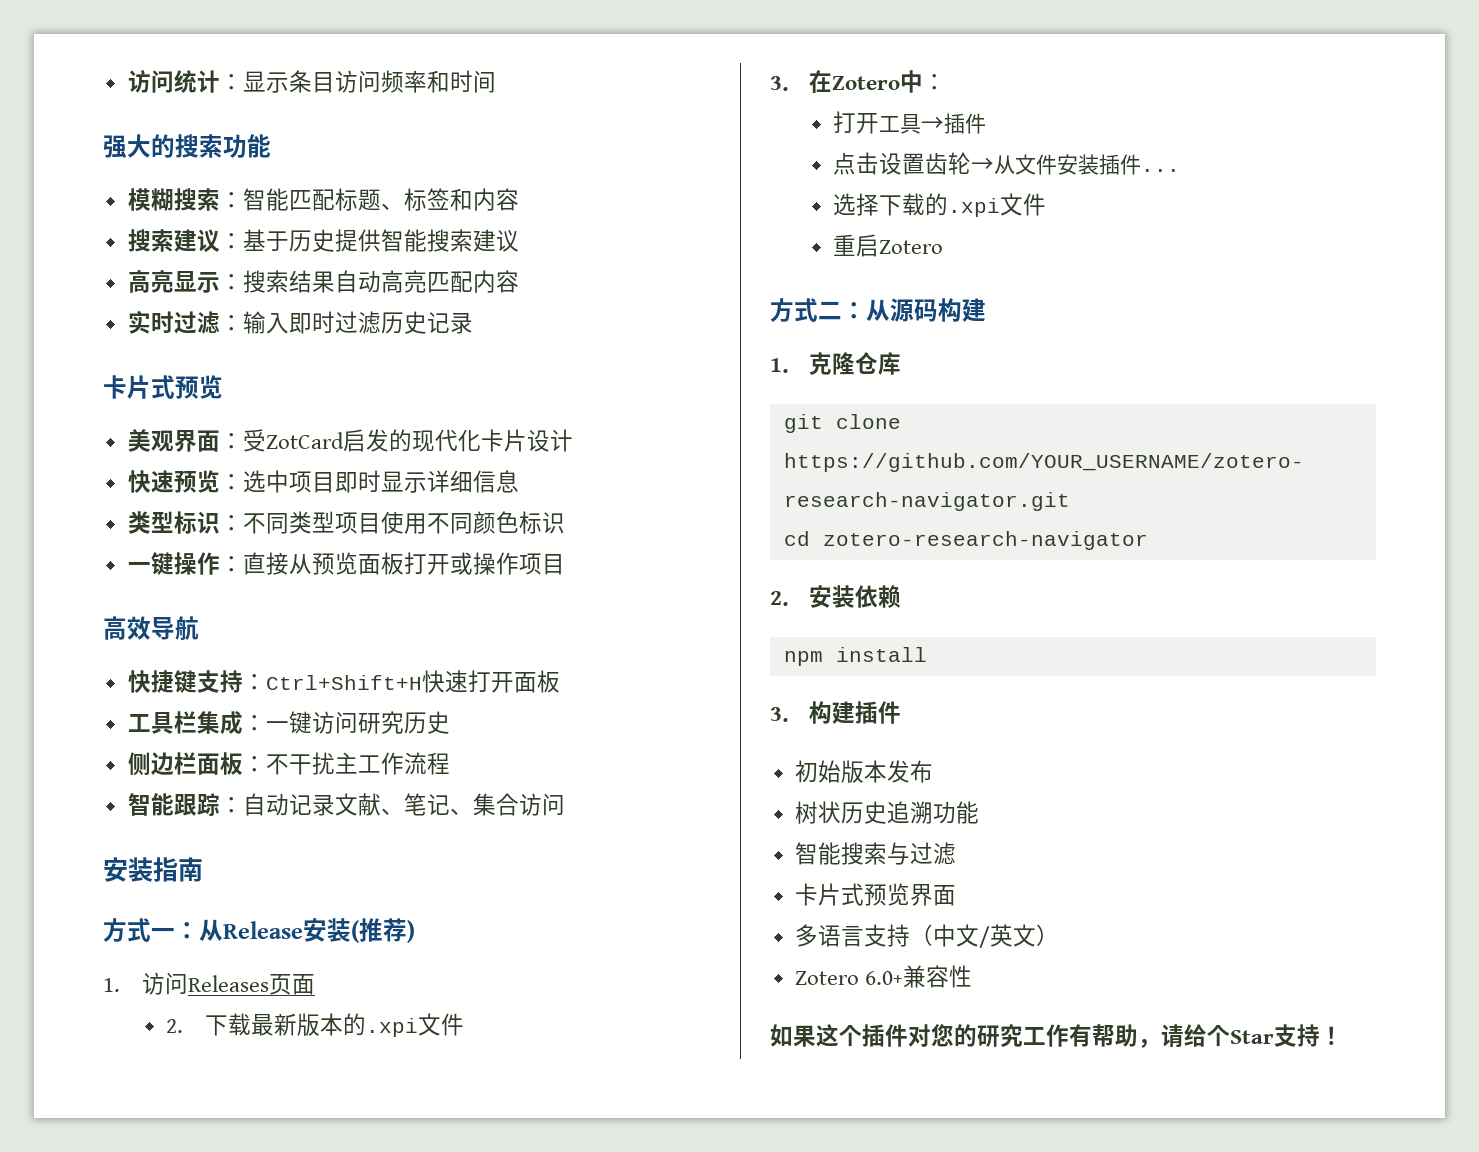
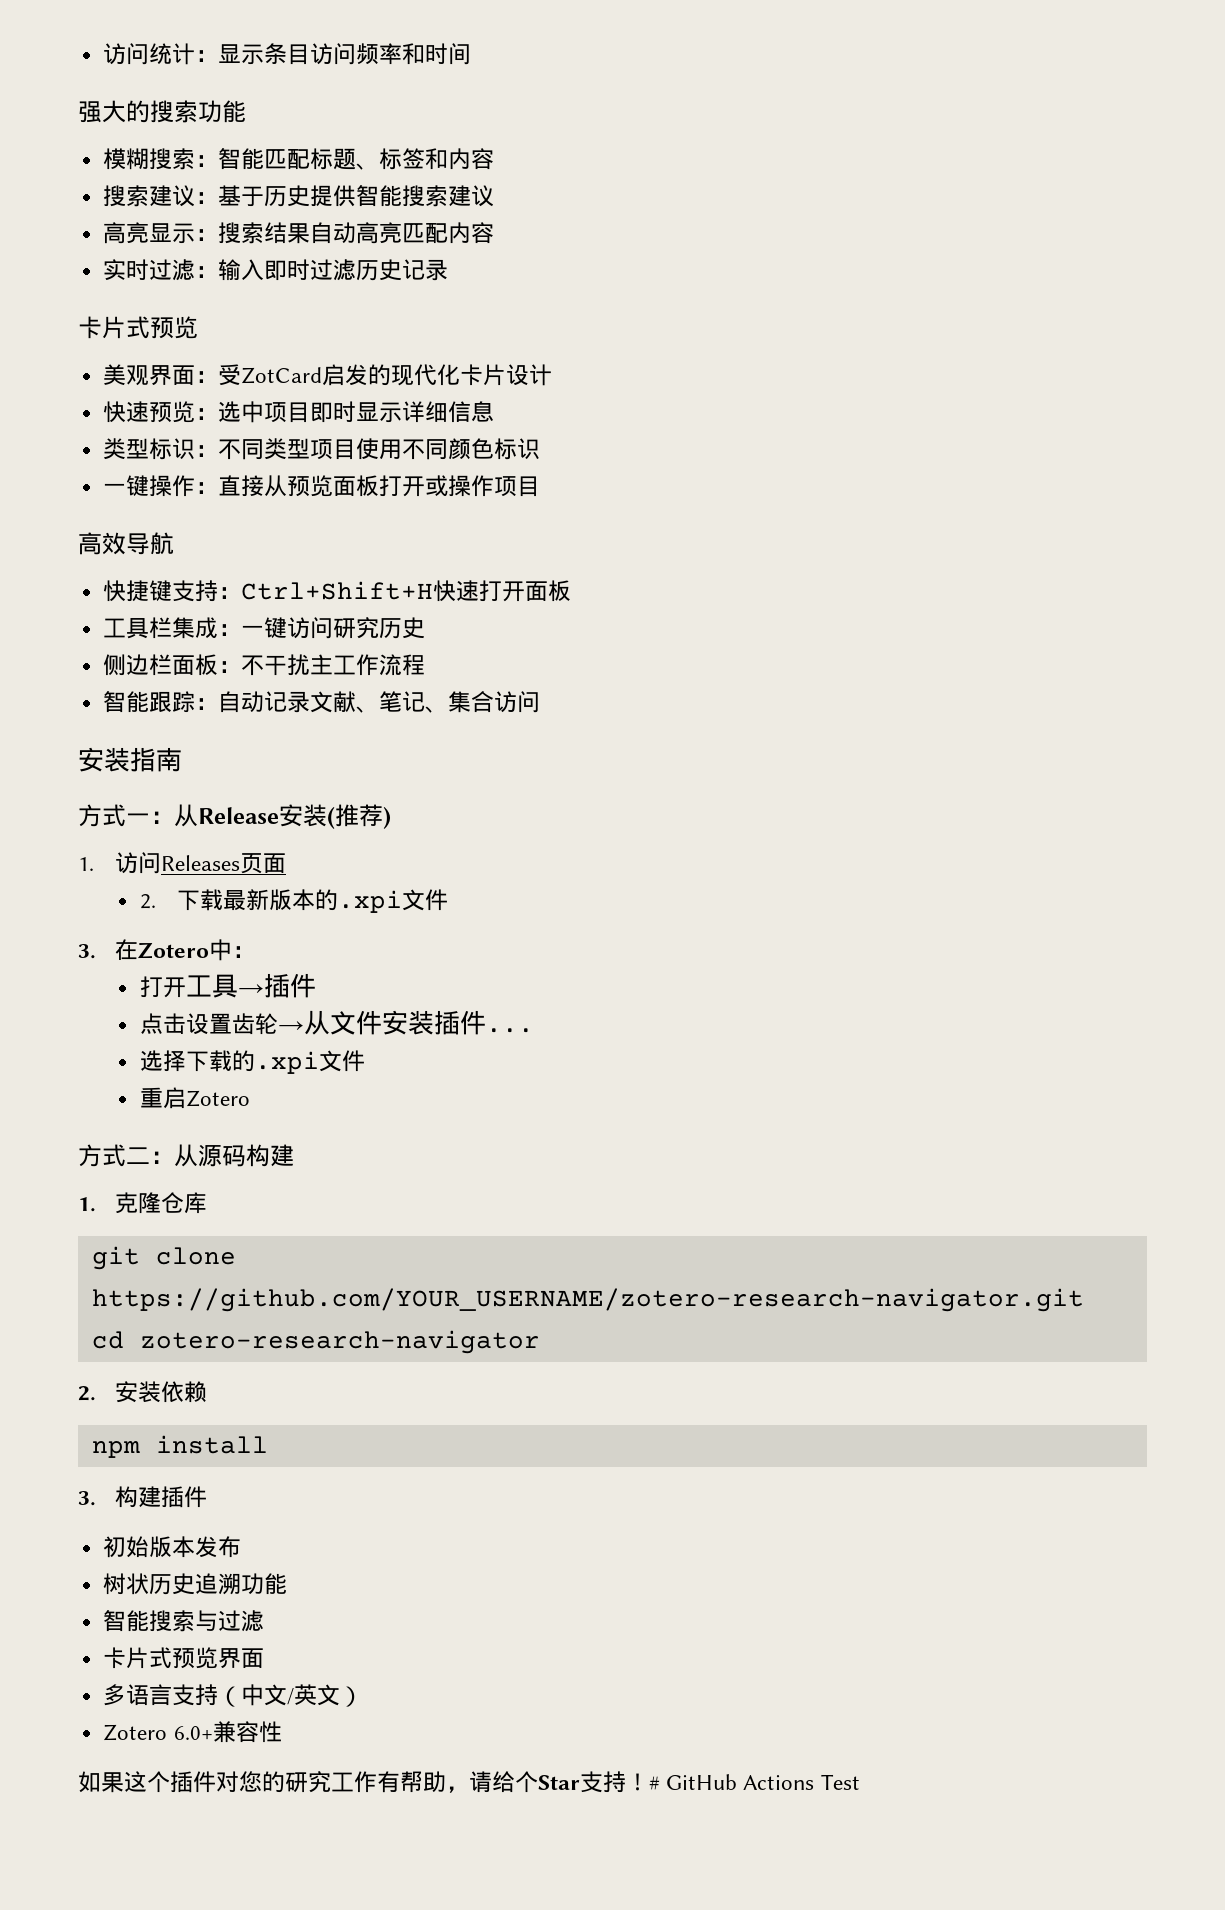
(1343, 1035) none -> [649,1774,860,1790] # GitHub Actions Test

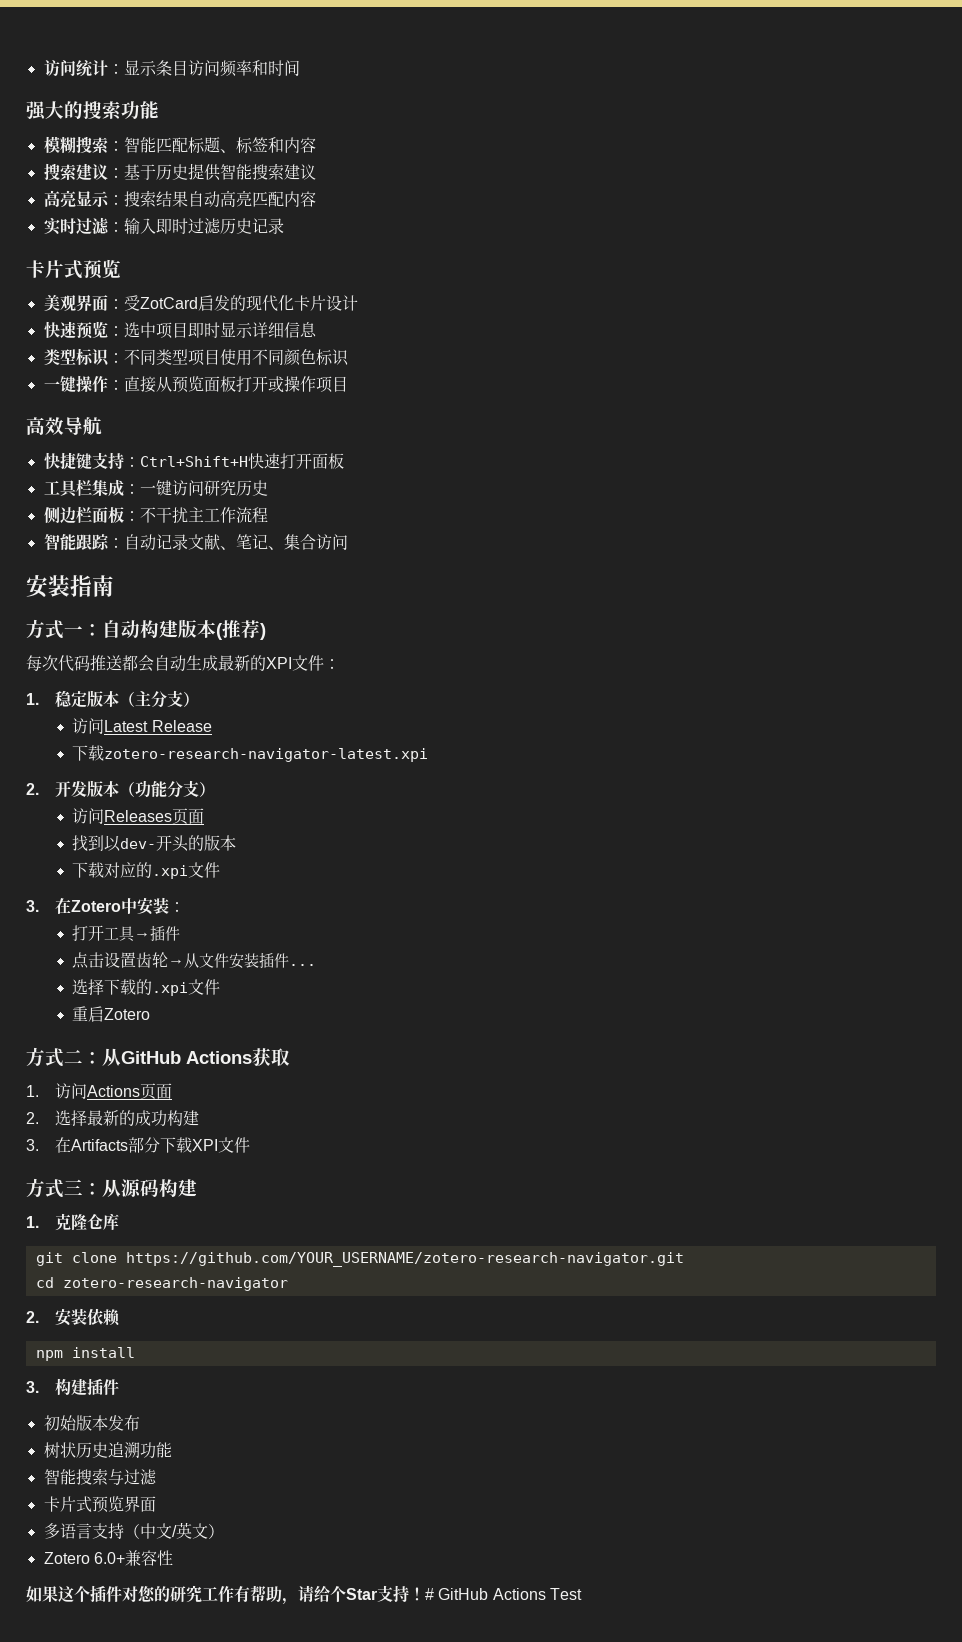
[174,804,327,827] 从Release安装 -> [102,619,216,638] 自动构建版本
[78,852,286,874] [140,889,316,911] 1.访问Releases页面 // 2.下载最新版本 -> [26,655,340,672] [26,690,199,708] [72,718,212,734] [72,745,429,762] [26,780,215,798] [72,808,205,825] [72,835,237,852] [72,862,137,878] 每次代码推送都会自动生成最新的XPI文件： // 1.稳定版本（主分支） // 访问Latest Release // 下载zotero-research-navigator-latest.xpi // 2.开发版本（功能分支） // 访问Releases页面 // 找到以dev-开头的版本 // 下载对应
(232, 950) none -> [136,897,169,915] 安装
(198, 1155) none -> [121,1048,290,1066] [26,1083,172,1100] [26,1110,199,1127] [26,1137,250,1153] [26,1178,121,1198] GitHub Actions获取 // 1.访问Actions页面 // 2.选择最新的成功构建 // 3.在Artifacts部分下载XPI文件 // 方式三：从

